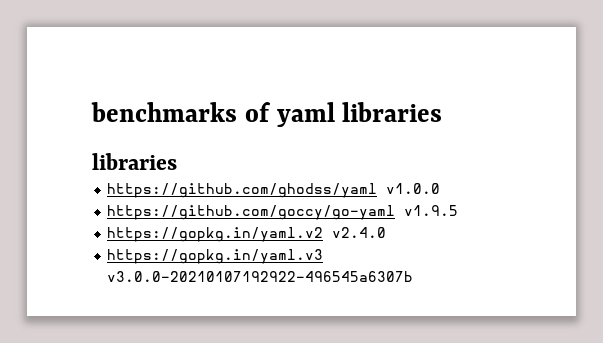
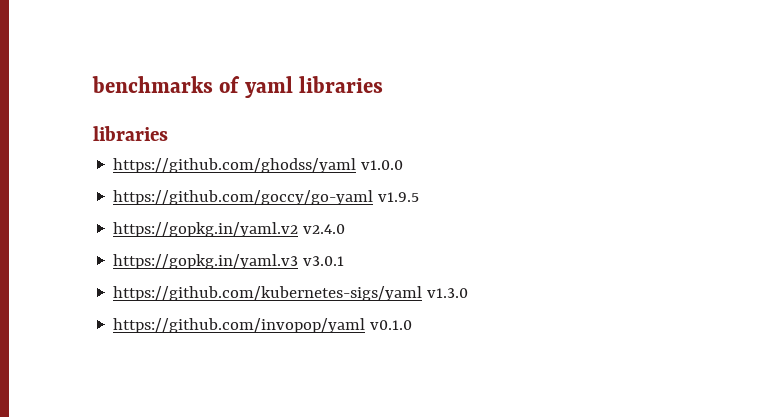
[107,271,414,282] v3.0.0-20210107192922-496545a6307b -> [303,256,345,266] [113,286,469,301] [113,318,413,333] v3.0.1 // https://github.com/kubernetes-sigs/yaml v1.3.0 // https://github.com/invopop/yaml v0.1.0

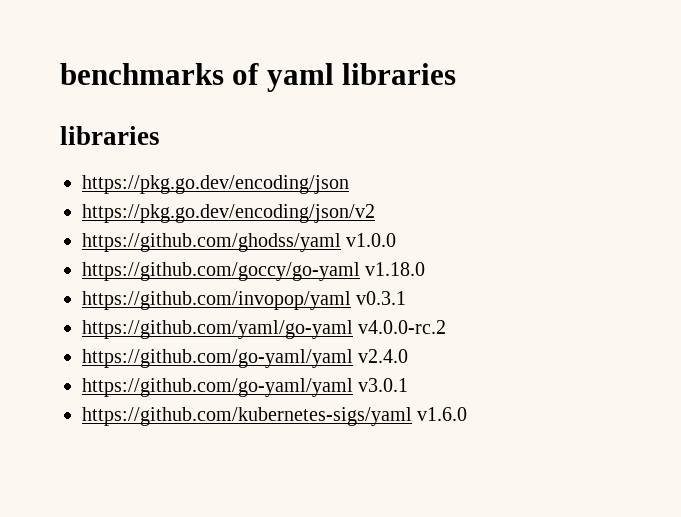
(168, 133) none -> [82,175,349,194] [82,204,375,223] // https://pkg.go.dev/encoding/json // https://pkg.go.dev/encoding/json/v2
[378,192,420,202] [113,222,299,237] v1.9.5 // https://gopkg.in/yaml.v2 -> [365,262,426,276] [82,291,407,310] [82,320,447,339] [82,349,353,368] v1.18.0 // https://github.com/invopop/yaml v0.3.1 // https://github.com/yaml/go-yaml v4.0.0-rc.2 // https://github.com/go-yaml/yaml
[113,254,299,269] https://gopkg.in/yaml.v3 -> [82,378,353,397] https://github.com/go-yaml/yaml
[427,288,469,298] [113,318,413,333] v1.3.0 // https://github.com/invopop/yaml v0.1.0 -> [417,407,468,421] v1.6.0

